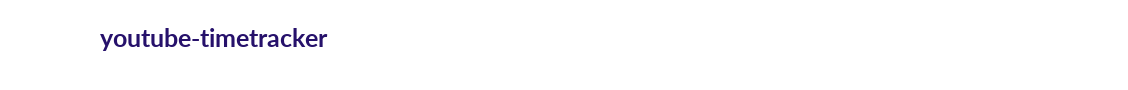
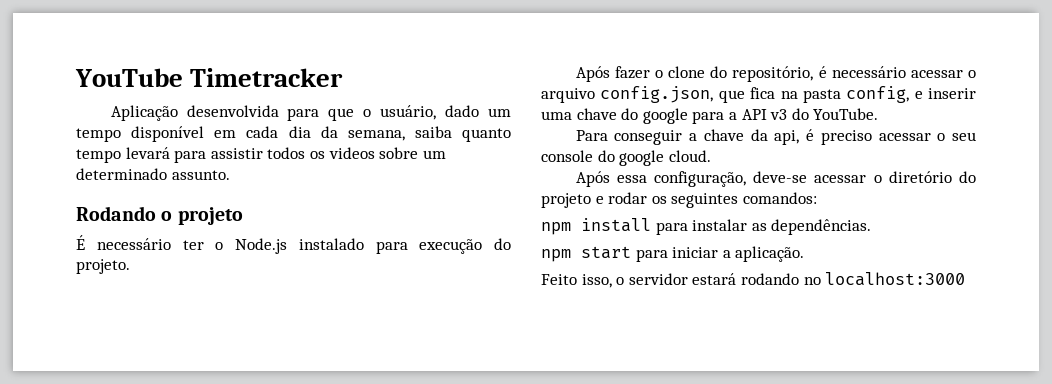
[100,28,328,51] youtube-timetracker -> [75,68,344,87] [110,105,512,121] [76,126,511,142] [76,147,446,163] [76,168,230,180] [76,206,243,225] [76,235,511,254] [76,259,130,274] [575,66,976,82] [541,86,976,103] [541,108,879,124] [575,129,976,145] [541,150,711,166] [575,171,976,187] [541,192,817,208] [541,218,872,235] [541,246,805,262] [541,272,966,288] YouTube Timetracker // Aplicação desenvolvida para que o usuário, dado um tempo disponível em cada dia da semana, saiba quanto tempo levará para assistir todos os videos sobre um determinado assunto. // Rodando o projeto // É necessário ter o Node.js instalado para execução do projeto. // Após fazer o clone do repositório, é necessário acessar o arquivo config.json, que fica na pasta config, e inserir uma chave do google para a API v3 do YouTube. // Para conseguir a chave da api, é preciso acessar o seu console do google cloud. // Após essa configuração, deve-se acessar o diretório do projeto e rodar os seguintes comandos: // npm install para instalar as dependências. // npm start para iniciar a aplicação. // Feito isso, o servidor estará rodando no localhost:3000

